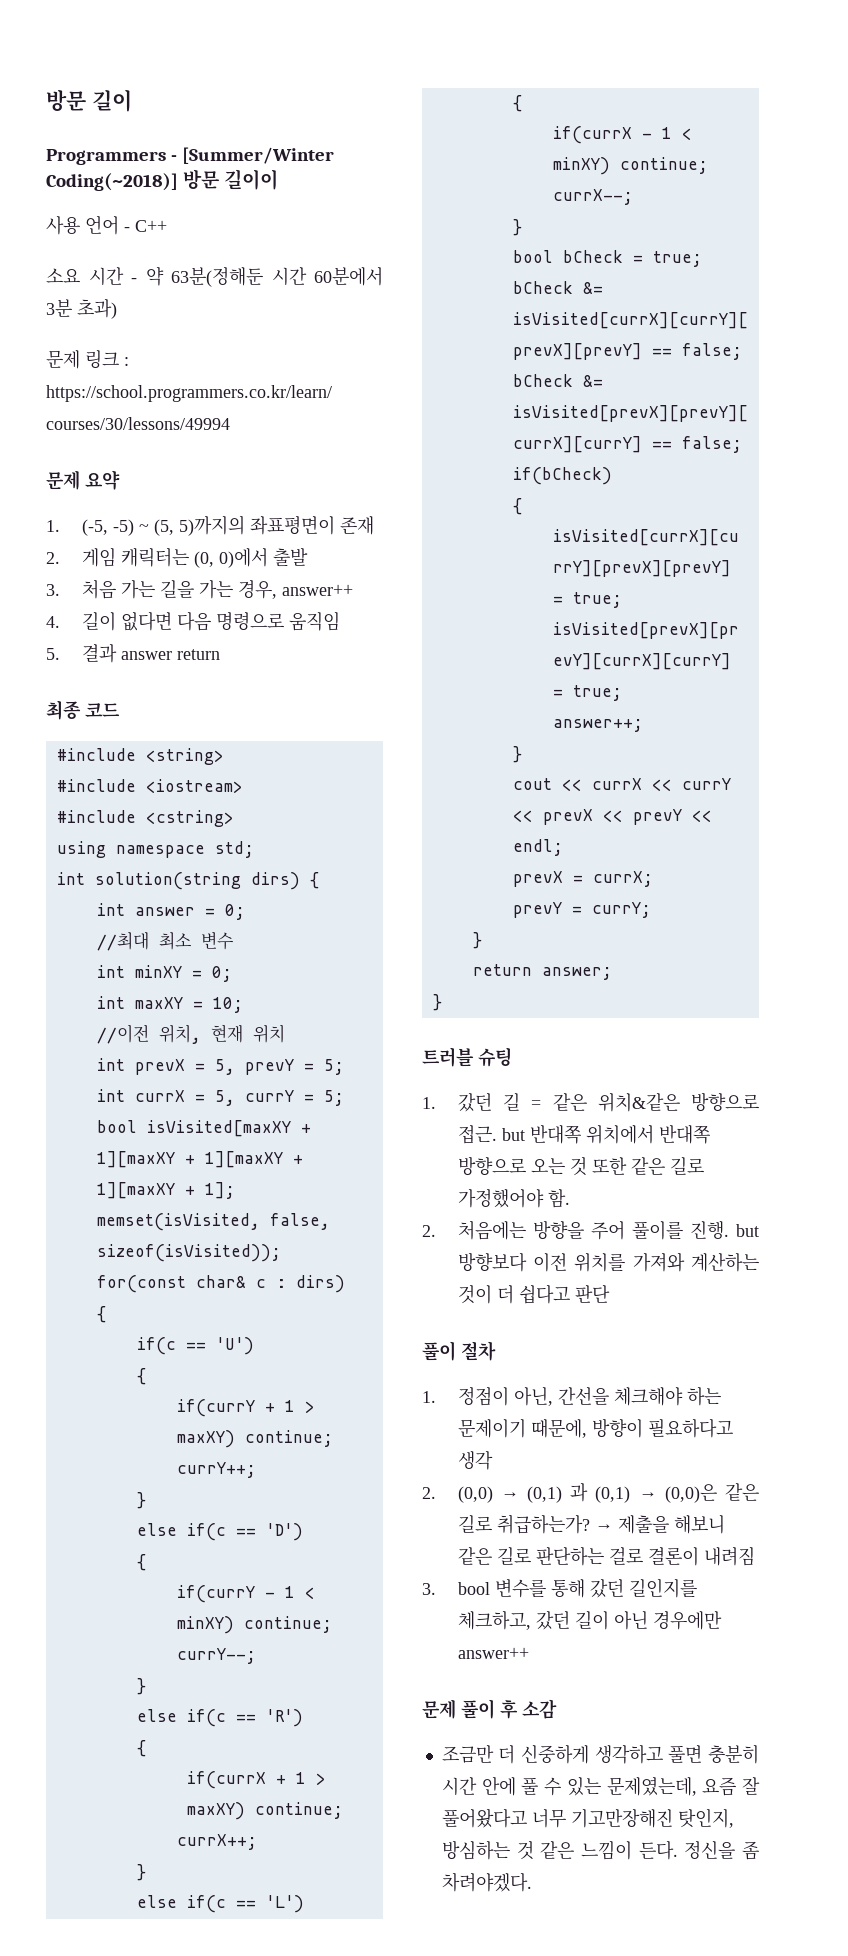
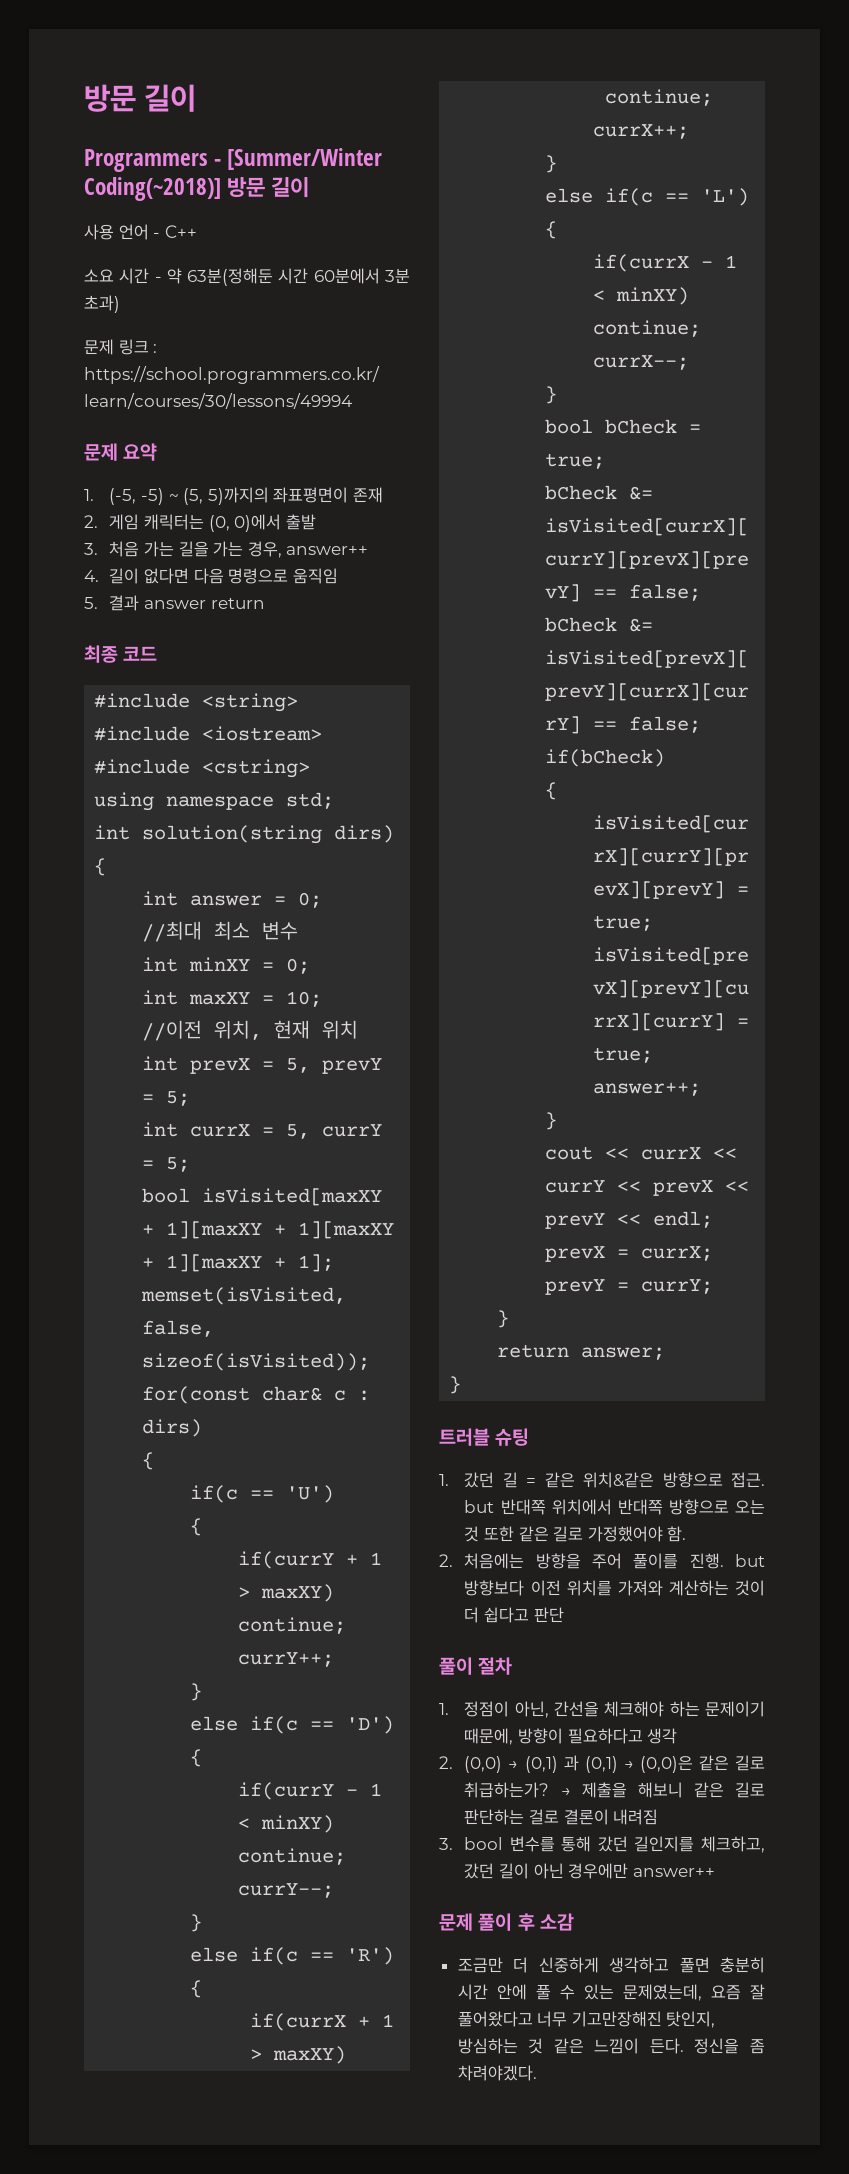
[224,169,279,190] 길이이 -> [271,177,310,198] 길이

